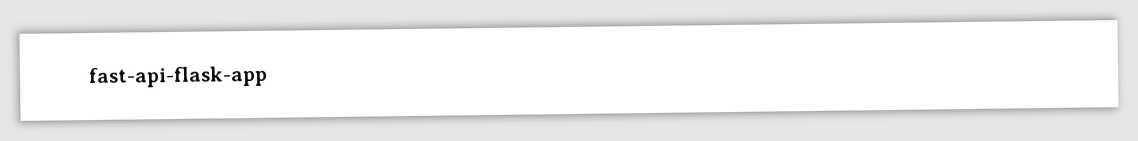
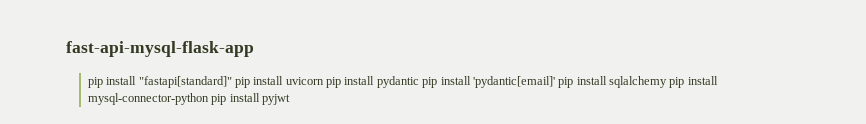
[88,65,268,89] fast-api-flask-app -> [66,41,254,57] [87,76,718,88] [87,93,290,105] fast-api-mysql-flask-app // pip install "fastapi[standard]" pip install uvicorn pip install pydantic pip install 'pydantic[email]' pip install sqlalchemy pip install mysql-connector-python pip install pyjwt

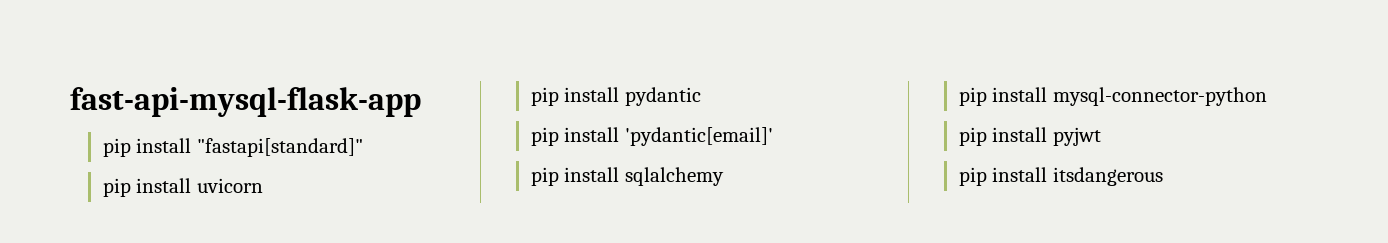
(232, 82) none -> (363, 147) //
(324, 81) none -> (263, 185) //
(419, 82) none -> (701, 96) //
(555, 82) none -> (773, 136) //
(668, 82) none -> (724, 176) //
(209, 99) none -> (1267, 96) //
(290, 99) none -> [958,167,1163,186] // pip install itsdangerous

